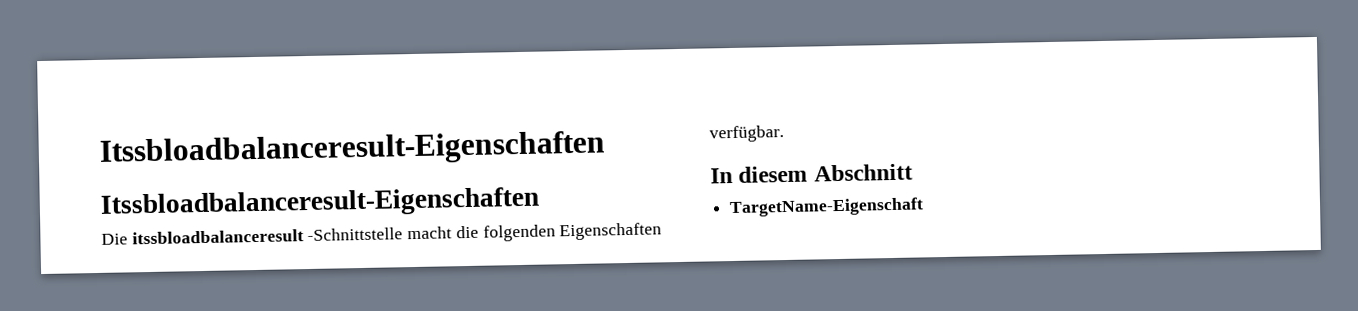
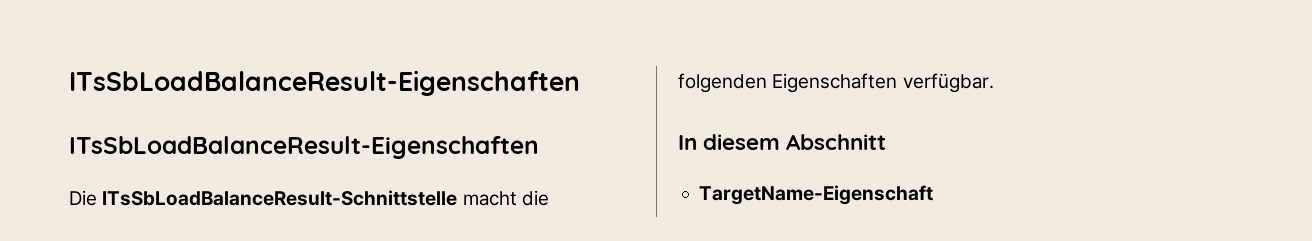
[99,130,606,169] [100,186,540,220] Itssbloadbalanceresult-Eigenschaften // Itssbloadbalanceresult-Eigenschaften -> [69,70,580,96] [69,136,539,159] ITsSbLoadBalanceResult-Eigenschaften // ITsSbLoadBalanceResult-Eigenschaften
[131,227,404,245] itssbloadbalanceresult -Schnittstelle -> [102,190,458,206] ITsSbLoadBalanceResult-Schnittstelle

